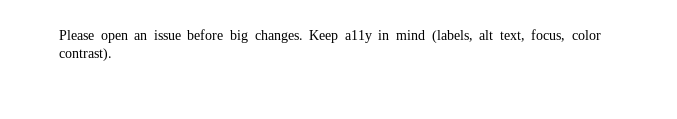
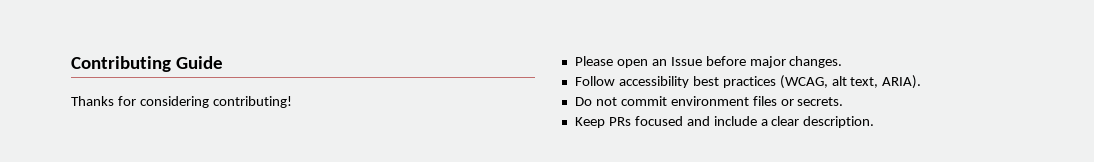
[59,29,602,43] [59,48,112,61] Please open an issue before big changes. Keep a11y in mind (labels, alt text, focus, color contrast). -> [71,56,223,72] [71,96,292,108] [574,56,843,68] [574,75,922,89] [574,96,844,106] [574,116,875,128] Contributing Guide // Thanks for considering contributing! // Please open an Issue before major changes. // Follow accessibility best practices (WCAG, alt text, ARIA). // Do not commit environment files or secrets. // Keep PRs focused and include a clear description.

